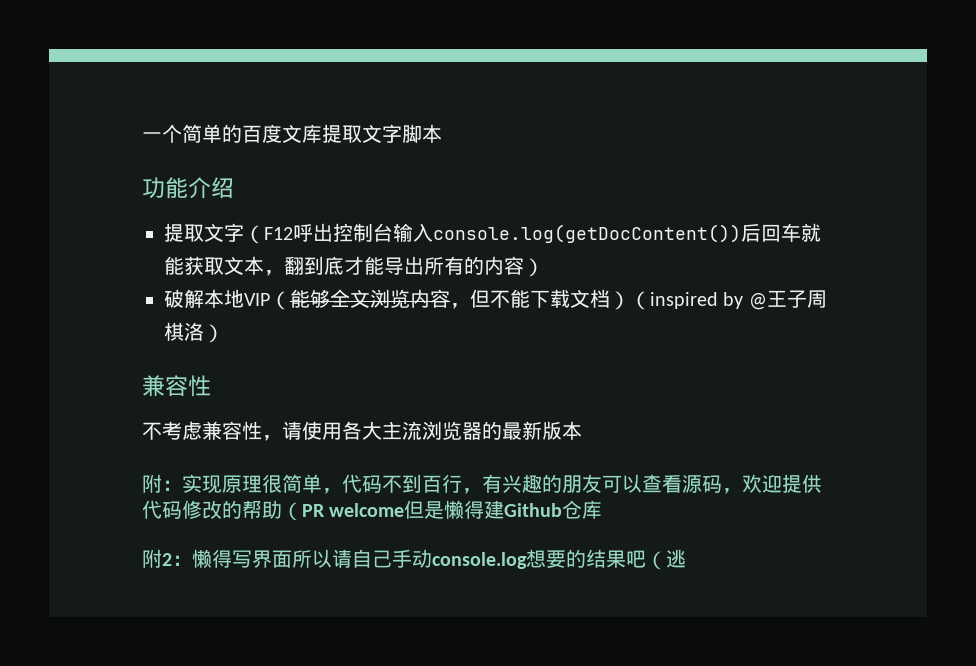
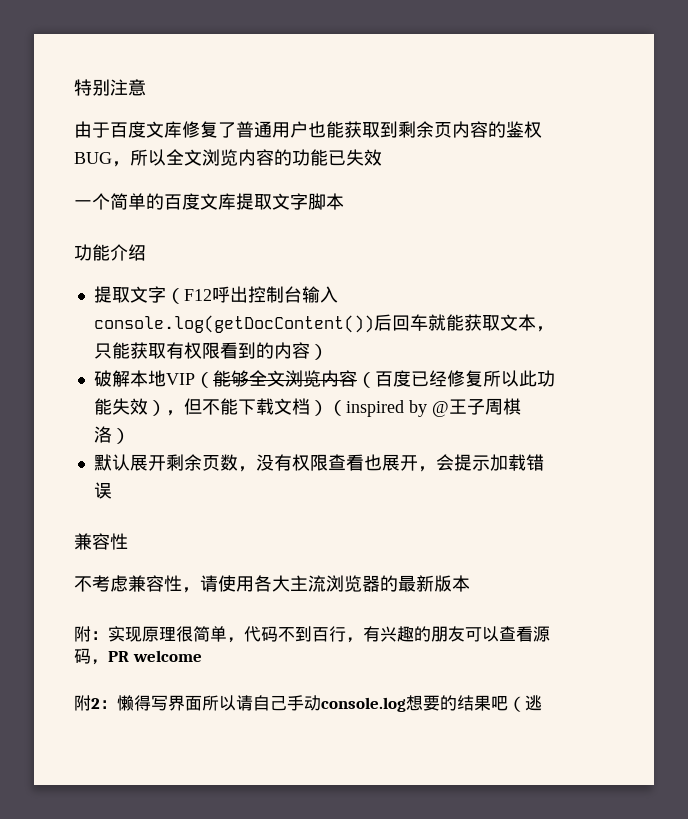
(142, 136) none -> [74,79,146,96] [74,121,542,138] [74,149,382,167] 特别注意 // 由于百度文库修复了普通用户也能获取到剩余页内容的鉴权BUG，所以全文浏览内容的功能已失效 //
[284,256,464,275] 翻到底才能导出所有 -> [93,342,256,359] 只能获取有权限看到
(450, 298) none -> [356,370,555,388] [93,398,166,416] （百度已经修复所以此功能失效）
(224, 333) none -> [93,454,544,472] [93,482,112,499] // 默认展开剩余页数，没有权限查看也展开，会提示加载错误
[742,474,822,493] [142,500,603,521] 欢迎提供代码修改的帮助（PR welcome但是懒得建Github仓库 -> [108,650,202,662] PR welcome

